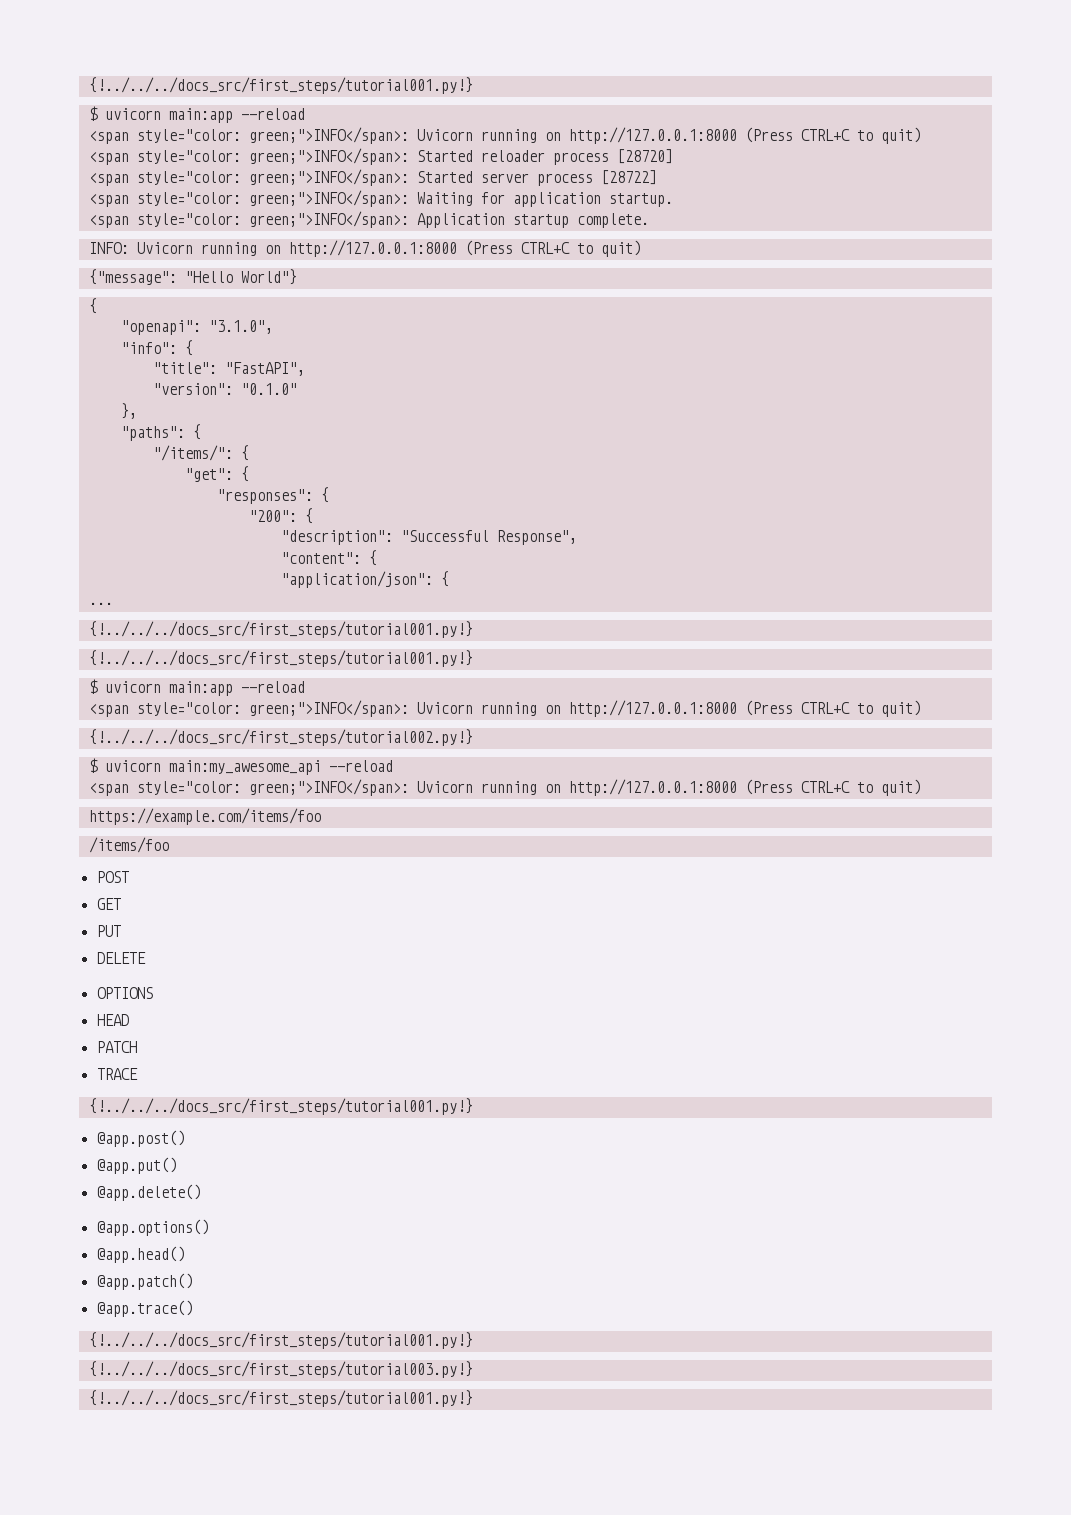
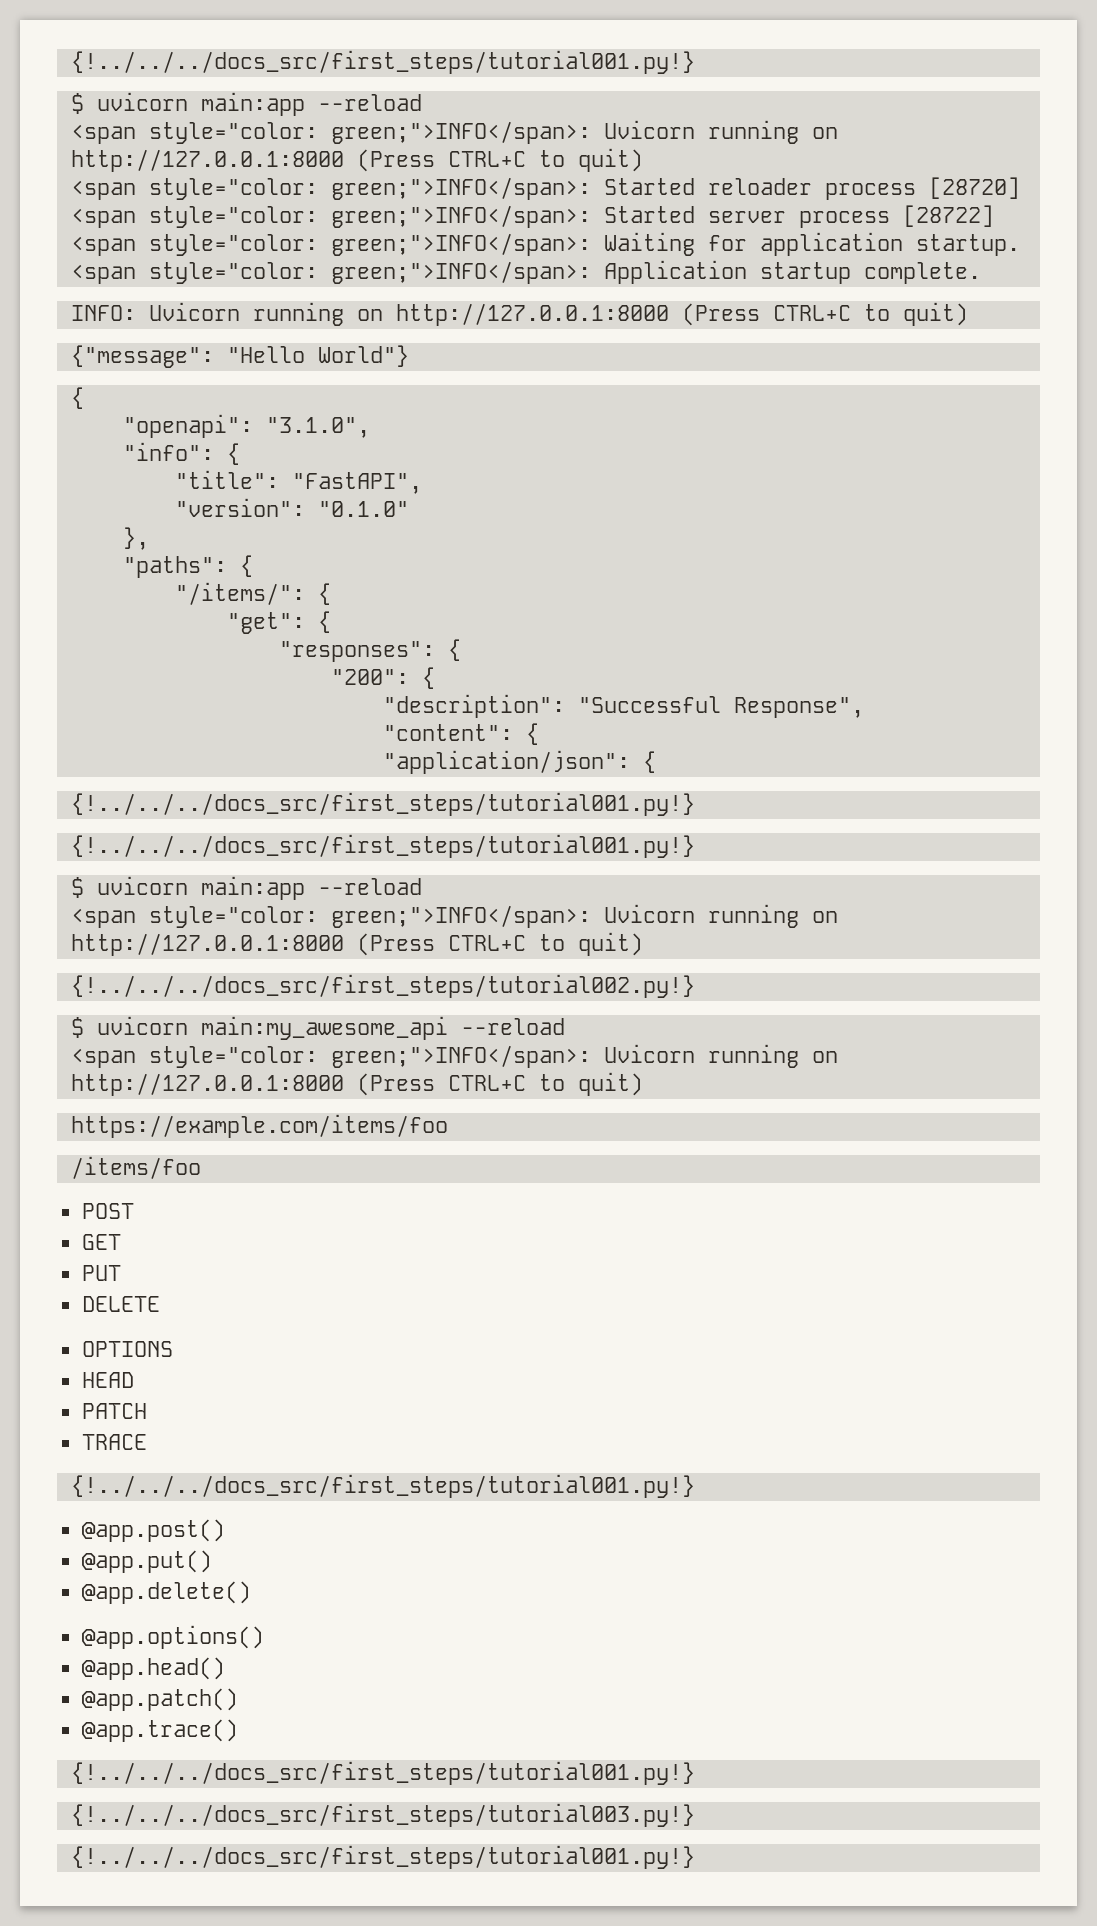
[88,602,113,605] // ... -> (656, 762) none

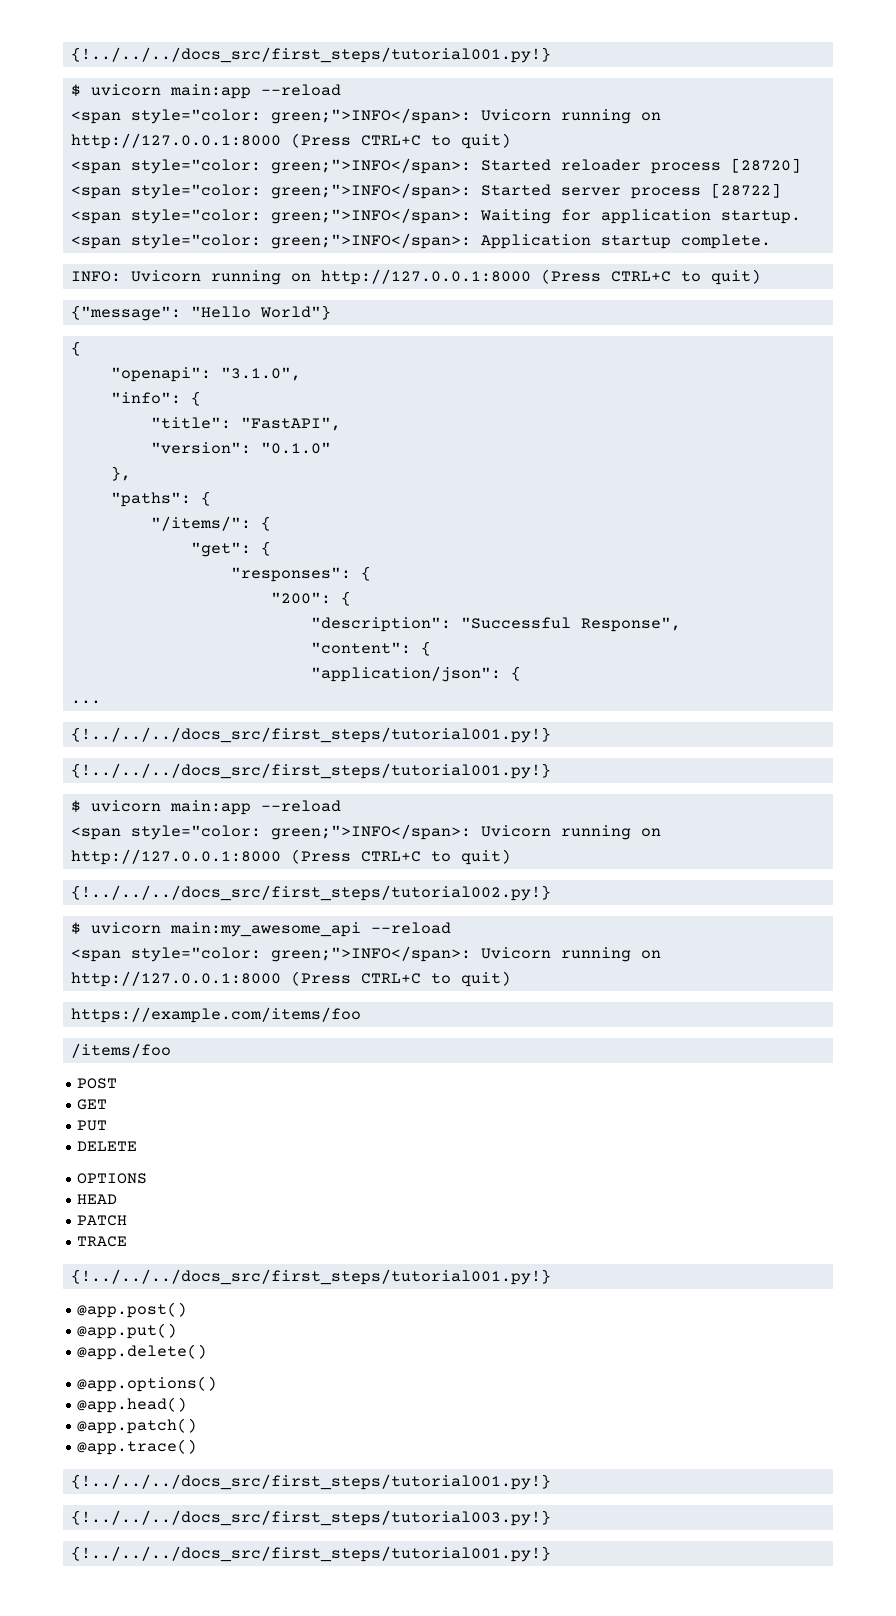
(656, 762) none -> [70,700,101,704] // ...

